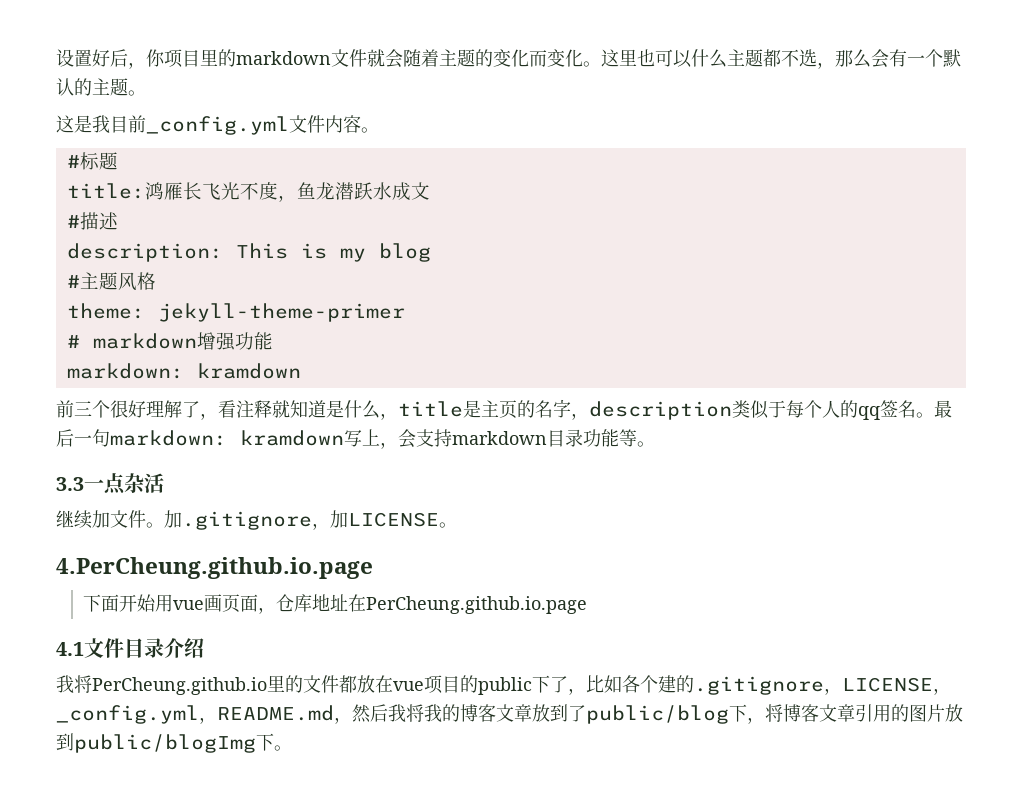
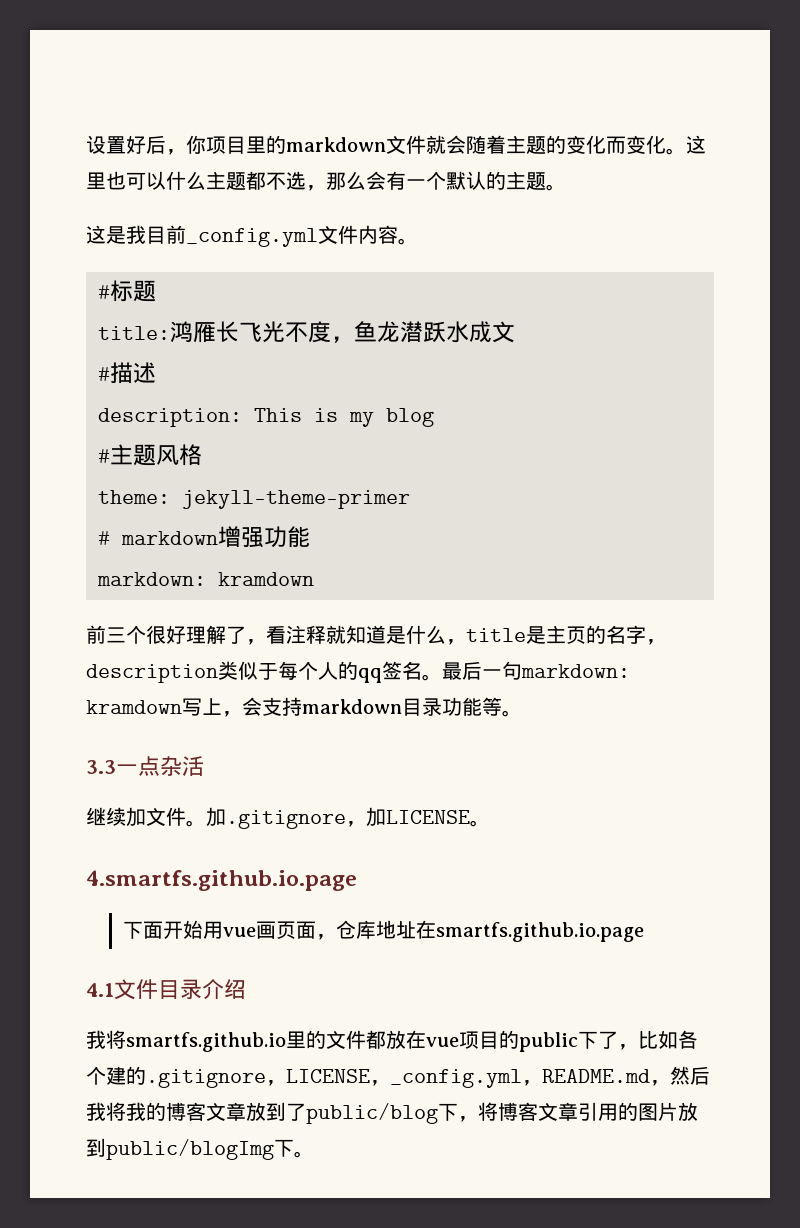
[56,557,373,579] 4.PerCheung.github.io.page -> [86,870,357,891] 4.smartfs.github.io.page
[366,596,588,614] PerCheung.github.io.page -> [435,922,644,942] smartfs.github.io.page
[92,677,267,695] PerCheung.github.io -> [126,1032,286,1052] smartfs.github.io

